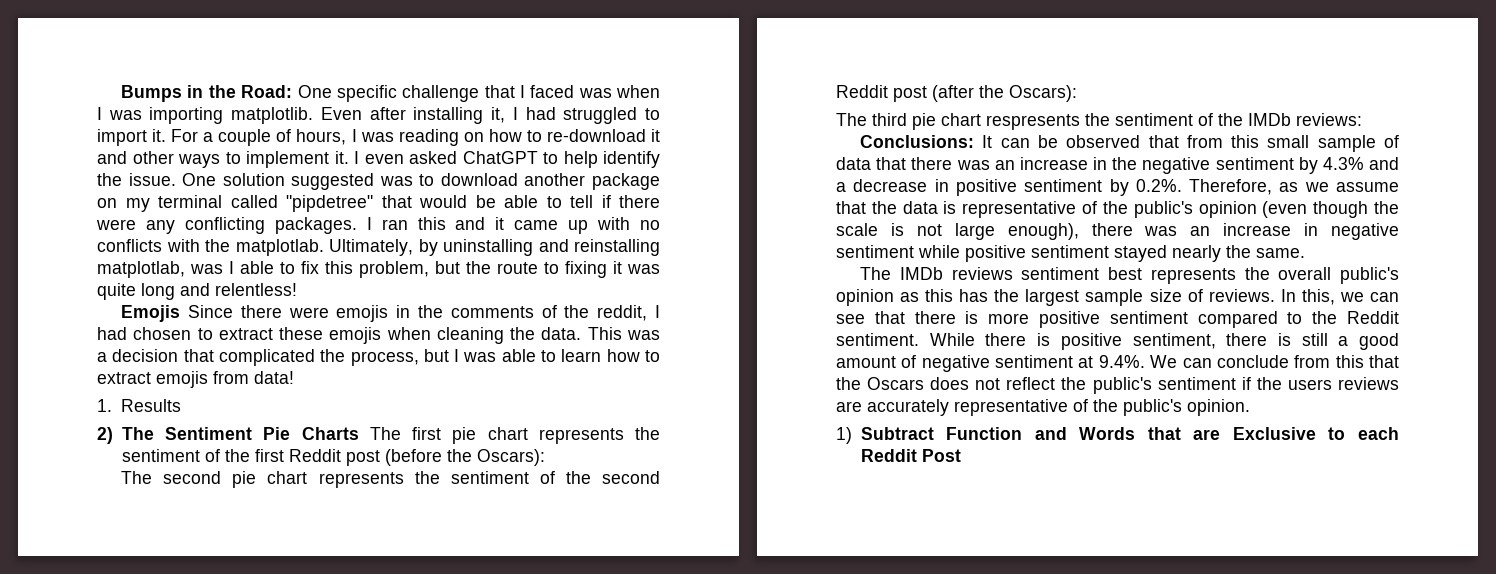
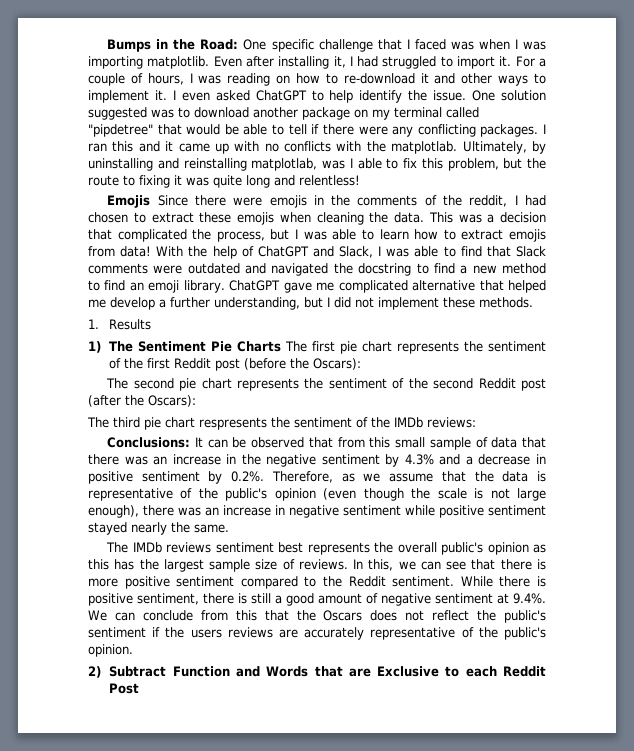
(294, 377) none -> [156,246,546,259] [88,263,547,276] [88,280,546,293] [88,297,533,310] With the help of ChatGPT and Slack, I was able to find that Slack comments were outdated and navigated the docstring to find a new method to find an emoji library. ChatGPT gave me complicated alternative that helped me develop a further understanding, but I did not implement these methods.
[97,427,113,444] 2) -> [88,341,101,353] 1)
[836,427,852,444] 1) -> [88,666,101,678] 2)

